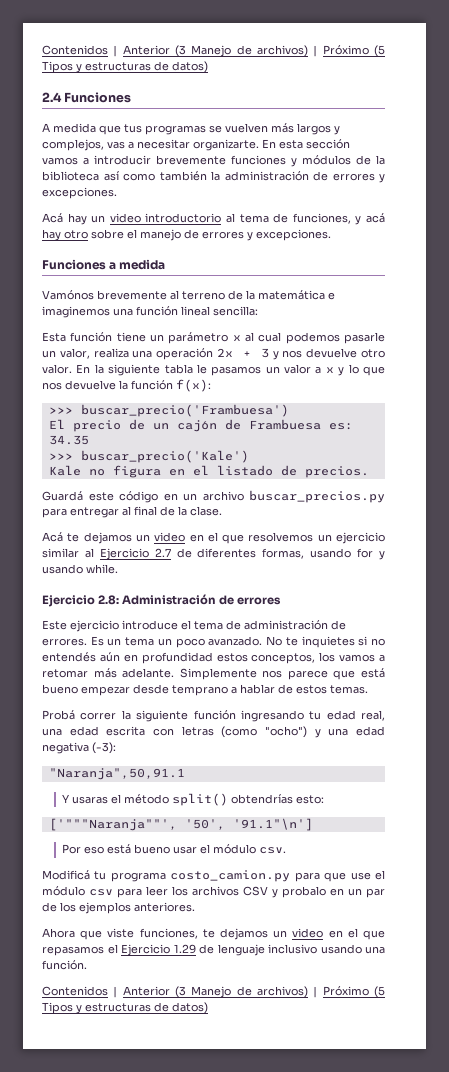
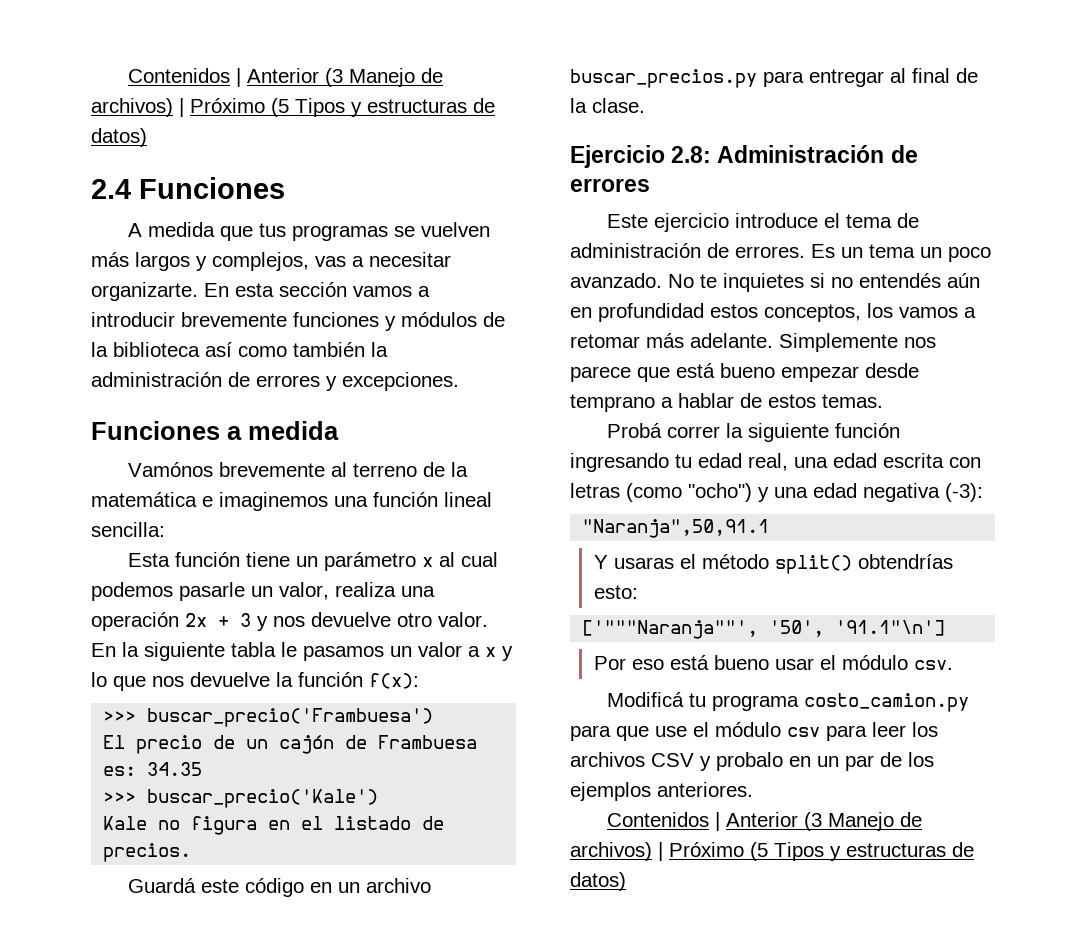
[42,213,385,225] [42,229,331,241] // Acá hay un video introductorio al tema de funciones, y acá hay otro sobre el manejo de errores y excepciones. -> (459, 381) none
[42,532,386,544] [42,548,386,560] [42,564,118,574] // Acá te dejamos un video en el que resolvemos un ejercicio similar al Ejercicio 2.7 de diferentes formas, usando for y usando while. -> (645, 105) none
[42,928,385,940] [42,944,385,956] [42,960,87,970] // Ahora que viste funciones, te dejamos un video en el que repasamos el Ejercicio 1.29 de lenguaje inclusivo usando una función. -> (753, 789) none

